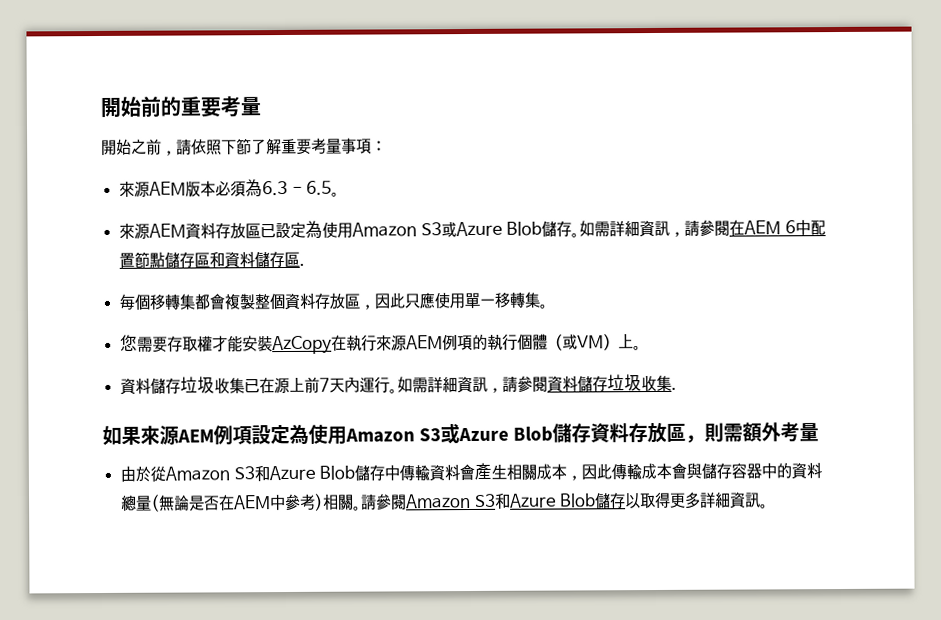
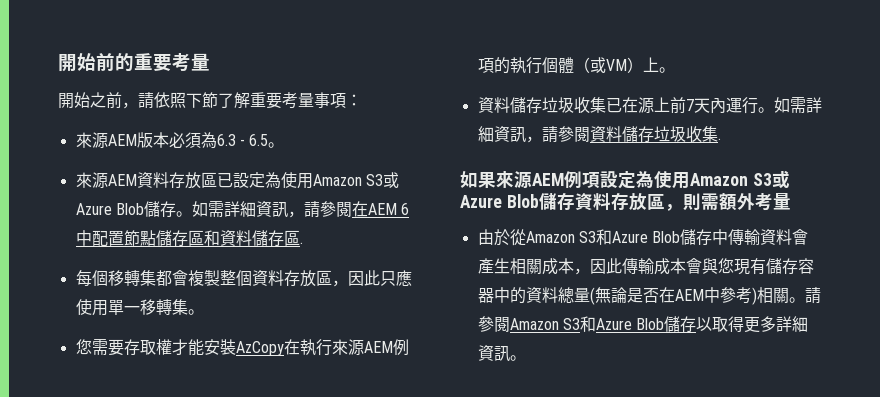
(703, 470) none -> [717,258,766,275] 您現有

